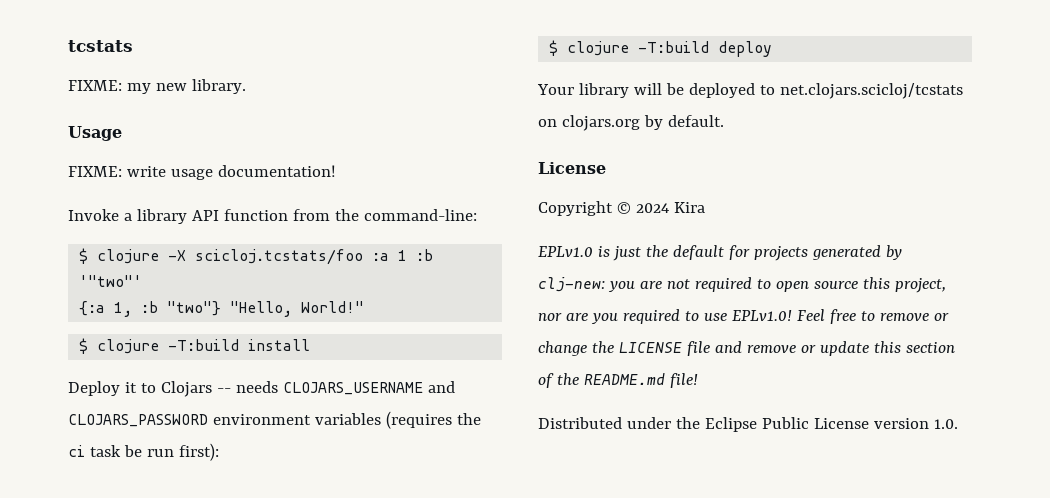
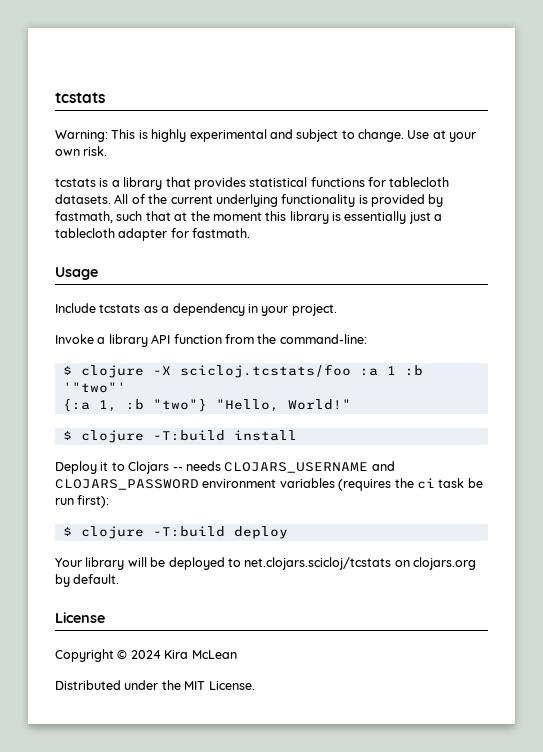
[68,79,246,94] [68,126,122,141] [68,165,336,180] FIXME: my new library. // Usage // FIXME: write usage documentation! -> [55,129,477,142] [55,146,108,156] [55,177,450,190] [55,194,444,207] [55,211,443,224] [55,228,251,241] [55,267,98,280] [55,303,337,316] Warning: This is highly experimental and subject to change. Use at your own risk. // tcstats is a library that provides statistical functions for tablecloth datasets. All of the current underlying functionality is provided by fastmath, such that at the moment this library is essentially just a tablecloth adapter for fastmath. // Usage // Include tcstats as a dependency in your project.
[538,245,902,261] [538,277,946,293] [538,309,949,324] [538,341,955,356] [538,373,698,388] [538,417,958,432] // EPLv1.0 is just the default for projects generated by clj-new: you are not required to open source this project, nor are you required to use EPLv1.0! Feel free to remove or change the LICENSE file and remove or update this section of the README.md file! // Distributed under the Eclipse Public License version 1.0. -> [191,650,237,659] [55,680,255,690] McLean // Distributed under the MIT License.

